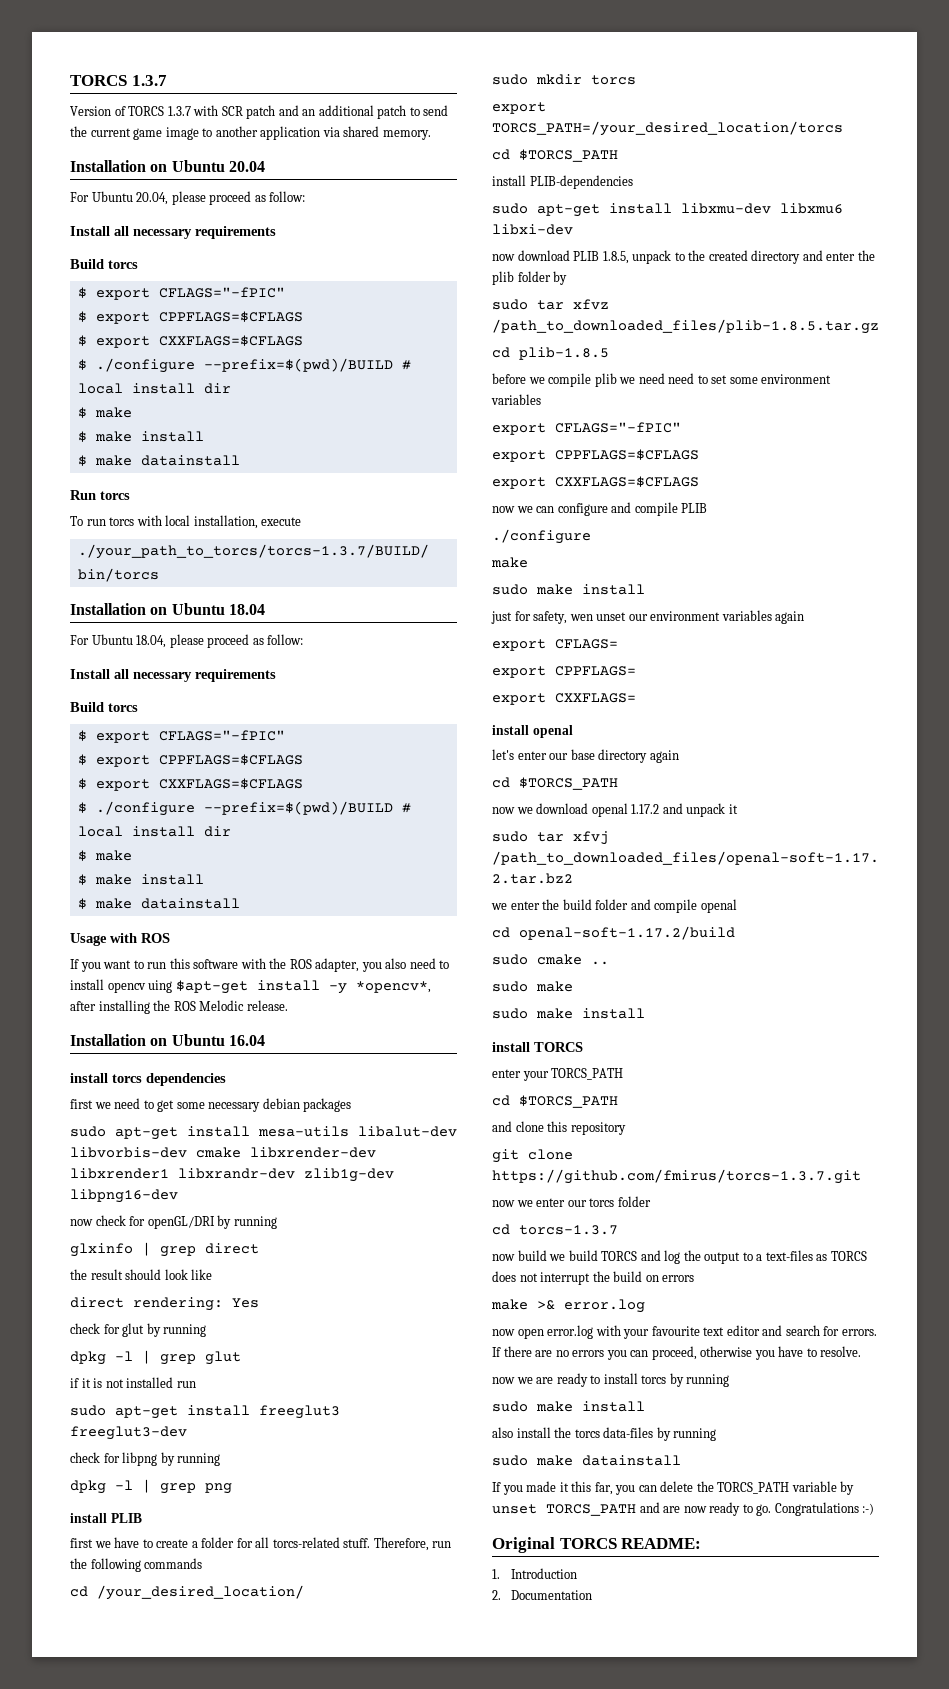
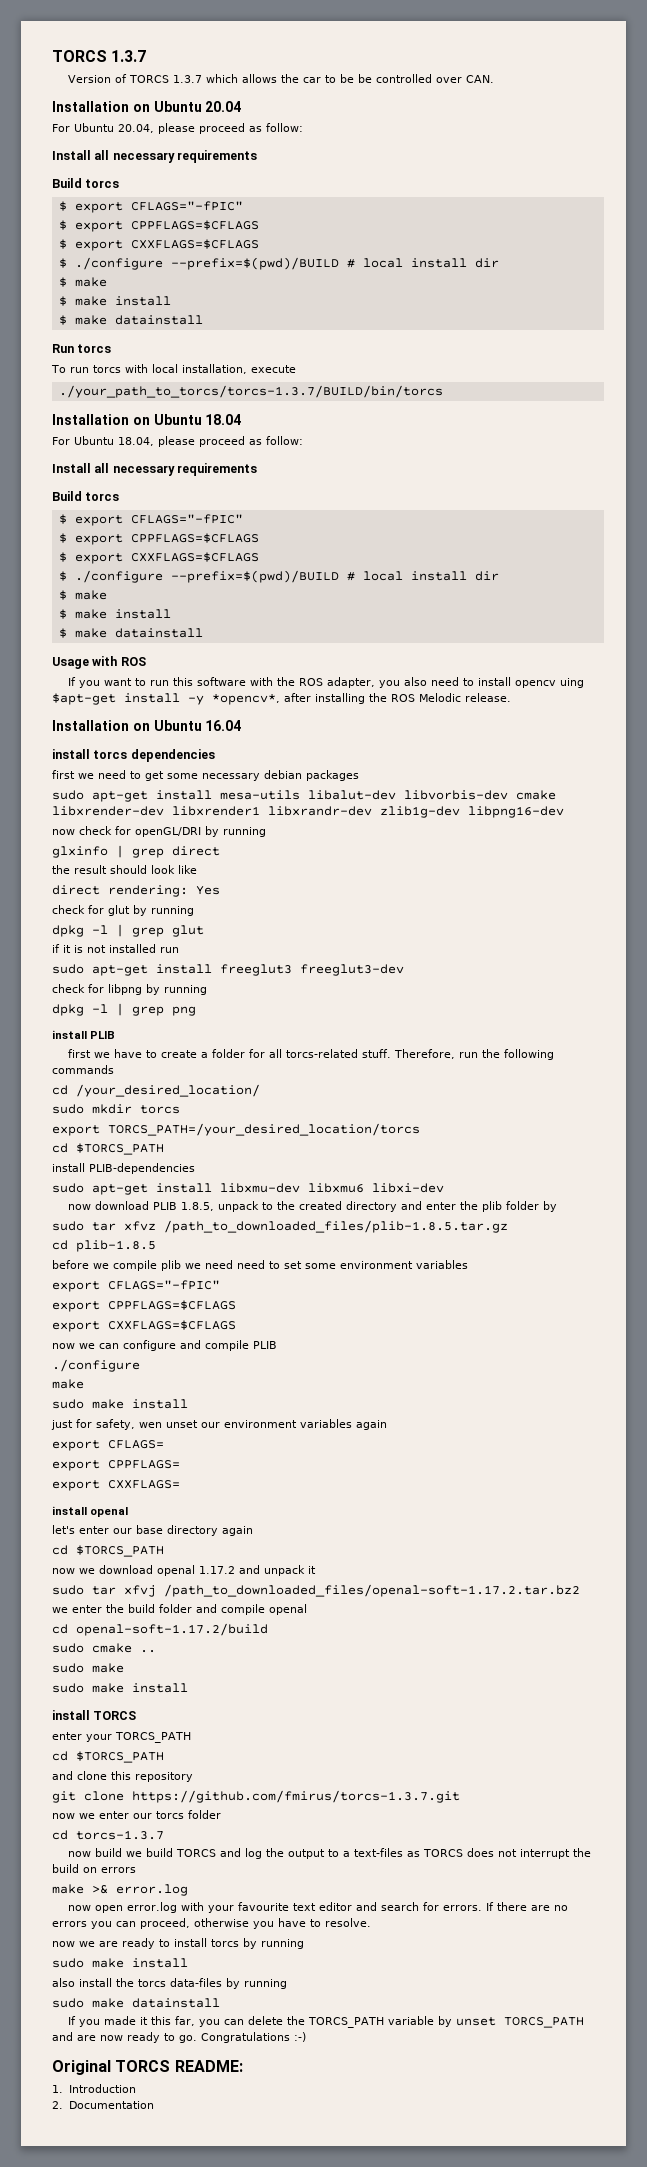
[193,105,449,119] [70,126,431,140] with SCR patch and an additional patch to send the current game image to another application via shared memory. -> [205,74,494,83] which allows the car to be be controlled over CAN.

